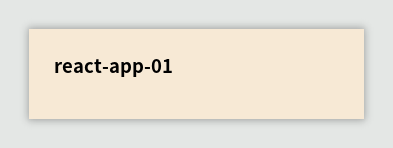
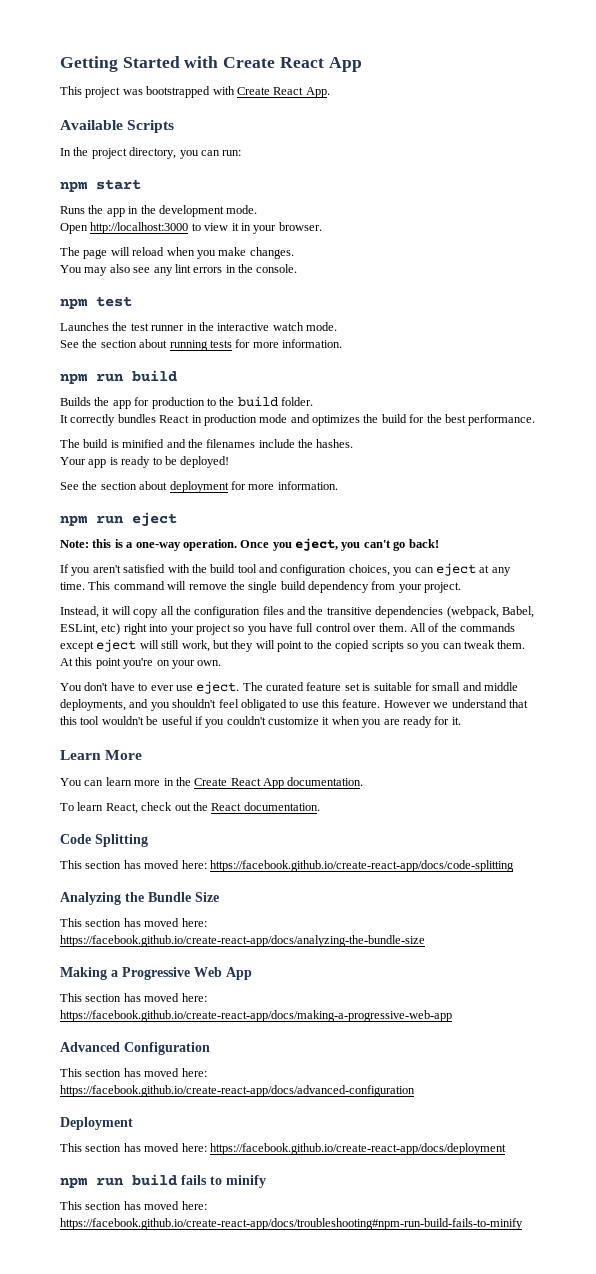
[54,59,173,77] react-app-01 -> [60,56,362,72] [60,86,330,98] [60,120,175,133] [60,147,242,159] [60,179,141,192] [60,205,258,217] [60,222,322,234] [60,247,294,259] [60,264,298,276] [60,296,132,309] [60,322,337,331] [60,339,342,351] [60,370,177,384] [60,396,313,409] [60,414,536,426] [60,439,354,448] [60,456,230,468] [60,481,338,493] [60,512,177,527] [60,538,439,551] [60,563,511,576] [60,581,462,593] [60,606,534,618] [60,623,515,635] [60,639,526,652] [60,657,222,669] [60,681,518,694] [60,699,528,711] [60,716,461,728] [60,750,143,760] [60,777,364,789] [60,802,320,814] [60,834,148,847] [60,860,514,872] [60,892,219,905] [60,918,207,927] [60,935,425,947] [60,967,252,980] [60,993,207,1002] [60,1010,452,1022] [60,1042,210,1055] [60,1068,207,1077] [60,1085,415,1097] [60,1117,133,1130] [60,1143,506,1155] [60,1174,266,1188] [60,1201,207,1210] [60,1218,523,1230] Getting Started with Create React App // This project was bootstrapped with Create React App. // Available Scripts // In the project directory, you can run: // npm start // Runs the app in the development mode. // Open http://localhost:3000 to view it in your browser. // The page will reload when you make changes. // You may also see any lint errors in the console. // npm test // Launches the test runner in the interactive watch mode. // See the section about running tests for more information. // npm run build // Builds the app for production to the build folder. // It correctly bundles React in production mode and optimizes the build for the best performance. // The build is minified and the filenames include the hashes. // Your app is ready to be deployed! // See the section about deployment for more information. // npm run eject // Note: this is a one-way operation. Once you eject, you can't go back! // If you aren't satisfied with the build tool and configuration choices, you can eject at any time. This command will remove the single build dependency from your project. // Instead, it will copy all the configuration files and the transitive dependencies (webpack, Babel, ESLint, etc) right into your project so you have full control over them. All of the commands except eject will still work, but they will point to the copied scripts so you can tweak them. At this point you're on your own. // You don't have to ever use eject. The curated feature set is suitable for small and middle deployments, and you shouldn't feel obligated to use this feature. However we understand that this tool wouldn't be useful if you couldn't customize it when you are ready for it. // Learn More // You can learn more in the Create React App documentation. // To learn React, check out the React documentation. // Code Splitting // This section has moved here: https://facebook.github.io/create-react-app/docs/code-splitting // Analyzing the Bundle Size // This section has moved here: https://facebook.github.io/create-react-app/docs/analyzing-the-bundle-size // Making a Progressive Web App // This section has moved here: https://facebook.github.io/create-react-app/docs/making-a-progressive-web-app // Advanced Configuration // This section has moved here: https://facebook.github.io/create-react-app/docs/advanced-configuration // Deployment // This section has moved here: https://facebook.github.io/create-react-app/docs/deployment // npm run build fails to minify // This section has moved here: https://facebook.github.io/create-react-app/docs/troubleshooting#npm-run-build-fails-to-minify

